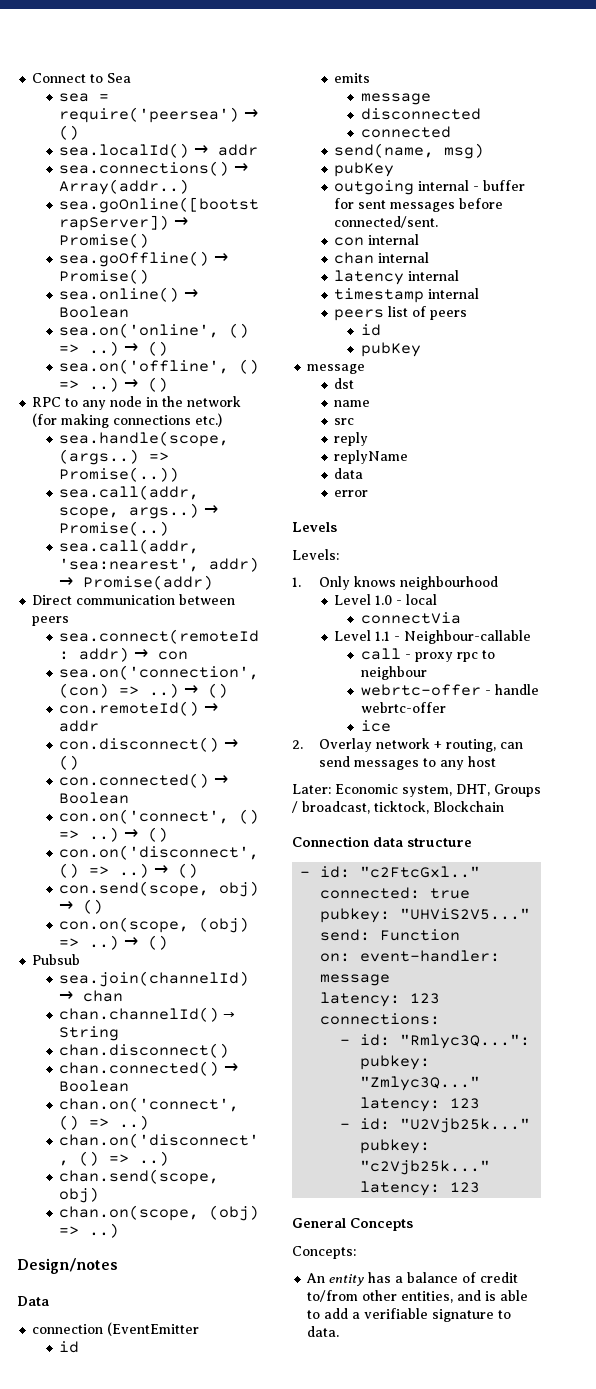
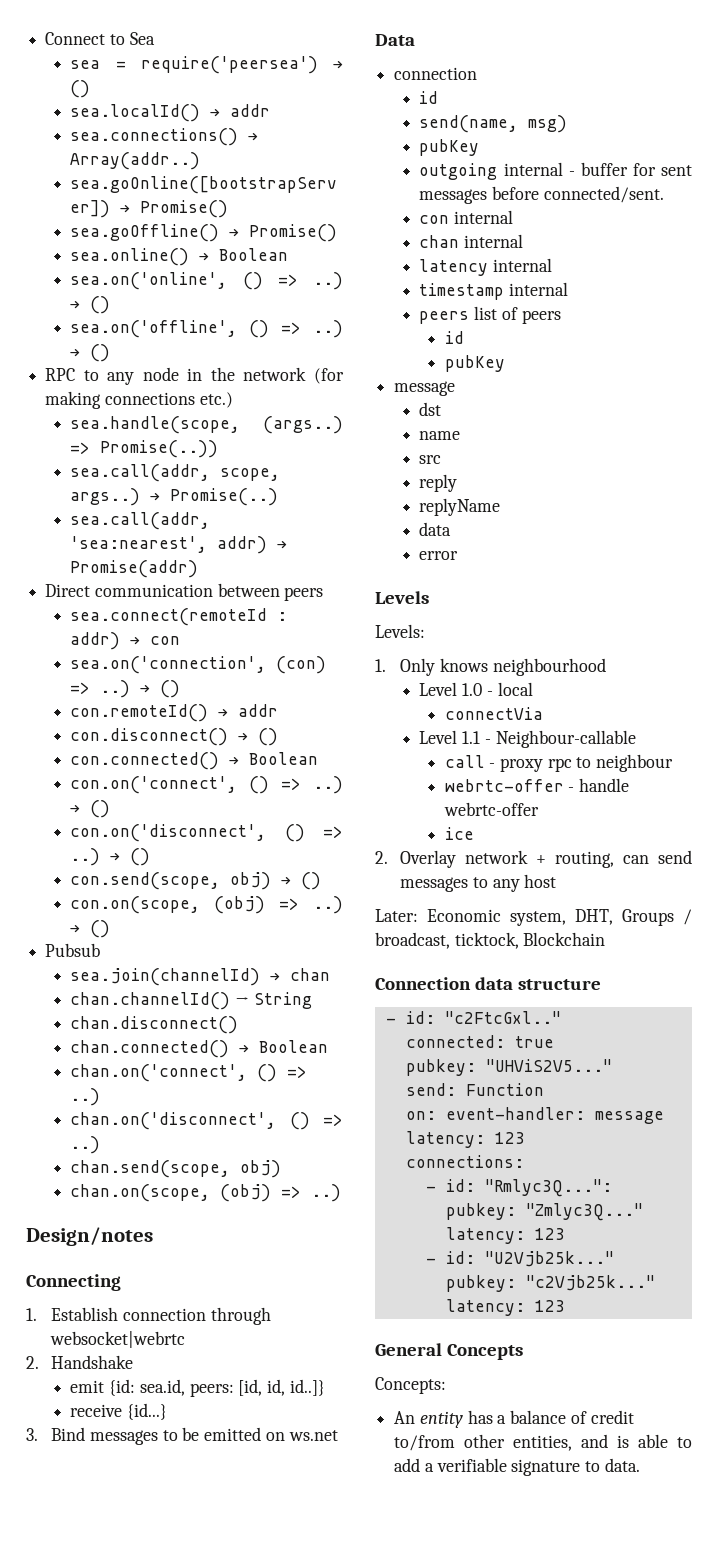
(118, 1266) none -> [26,1274,121,1291] [26,1307,271,1325] [50,1331,186,1348] [26,1355,134,1369] [70,1379,325,1397] [70,1403,168,1420] [26,1427,338,1445] // Connecting // 1. Establish connection through websocket|webrtc // 2. Handshake // emit {id: sea.id, peers: [id, id, id..]} // receive {id...} // 3. Bind messages to be emitted on ws.net
[107,1322,200,1336] [59,1341,80,1353] [334,73,371,83] [360,93,431,105] [360,108,481,120] [360,126,451,138] (EventEmitter // id // emits // message // disconnected // connected -> [419,91,439,104] // id

